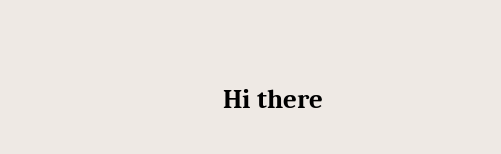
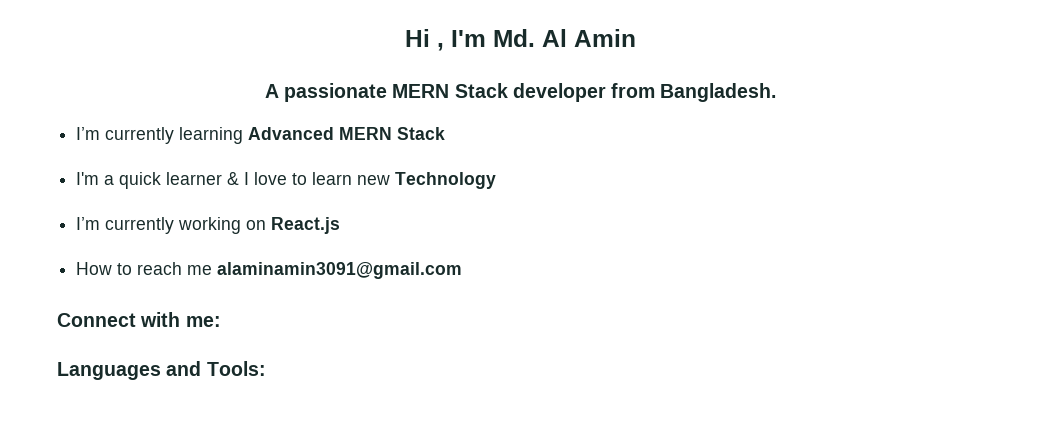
[257,89,324,108] there -> [437,29,636,51] [264,83,777,102] [76,127,446,144] [76,172,497,189] [76,217,341,234] [76,262,463,279] [57,312,221,327] [57,361,266,380] , I'm Md. Al Amin // A passionate MERN Stack developer from Bangladesh. // I’m currently learning Advanced MERN Stack // I'm a quick learner & I love to learn new Technology // I’m currently working on React.js // How to reach me alaminamin3091@gmail.com // Connect with me: // Languages and Tools:

